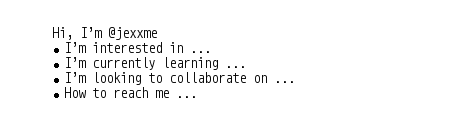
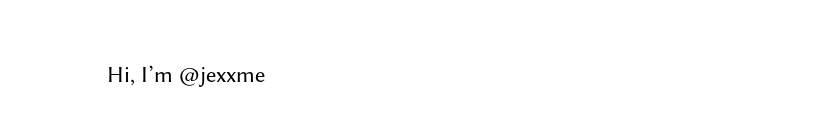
[64,42,212,53] [64,57,247,70] [64,72,296,85] [64,87,198,98] // I’m interested in ... // I’m currently learning ... // I’m looking to collaborate on ... // How to reach me ... -> (266, 77) none

